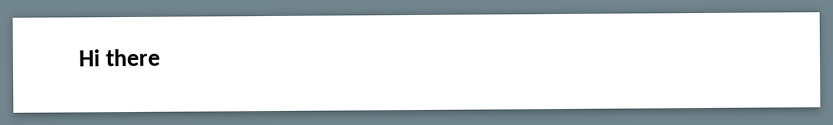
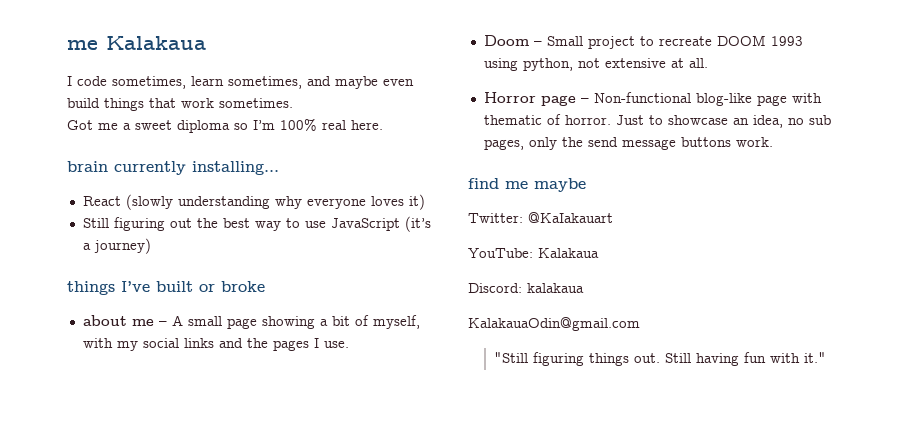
[78,48,162,67] Hi there -> [67,36,206,50] [67,76,414,89] [67,98,293,111] [67,118,383,133] [67,161,279,175] [82,194,425,210] [82,216,431,232] [82,238,151,254] [67,281,265,295] [82,315,420,329] [82,338,349,351] [483,35,803,49] [483,58,708,71] [483,92,822,106] [483,114,831,128] [483,137,773,150] [468,178,586,192] [468,212,613,223] [468,248,599,258] [468,283,584,293] [468,317,640,331] [494,352,827,366] me Kalakaua // I code sometimes, learn sometimes, and maybe even build things that work sometimes. // Got me a sweet diploma so I’m 100% real here. // brain currently installing... // React (slowly understanding why everyone loves it) // Still figuring out the best way to use JavaScript (it’s a journey) // things I’ve built or broke // about me – A small page showing a bit of myself, with my social links and the pages I use. // Doom – Small project to recreate DOOM 1993 using python, not extensive at all. // Horror page – Non-functional blog-like page with thematic of horror. Just to showcase an idea, no sub pages, only the send message buttons work. // find me maybe // Twitter: @KaIakauart // YouTube: Kalakaua // Discord: kalakaua // KalakauaOdin@gmail.com // "Still figuring things out. Still having fun with it."

